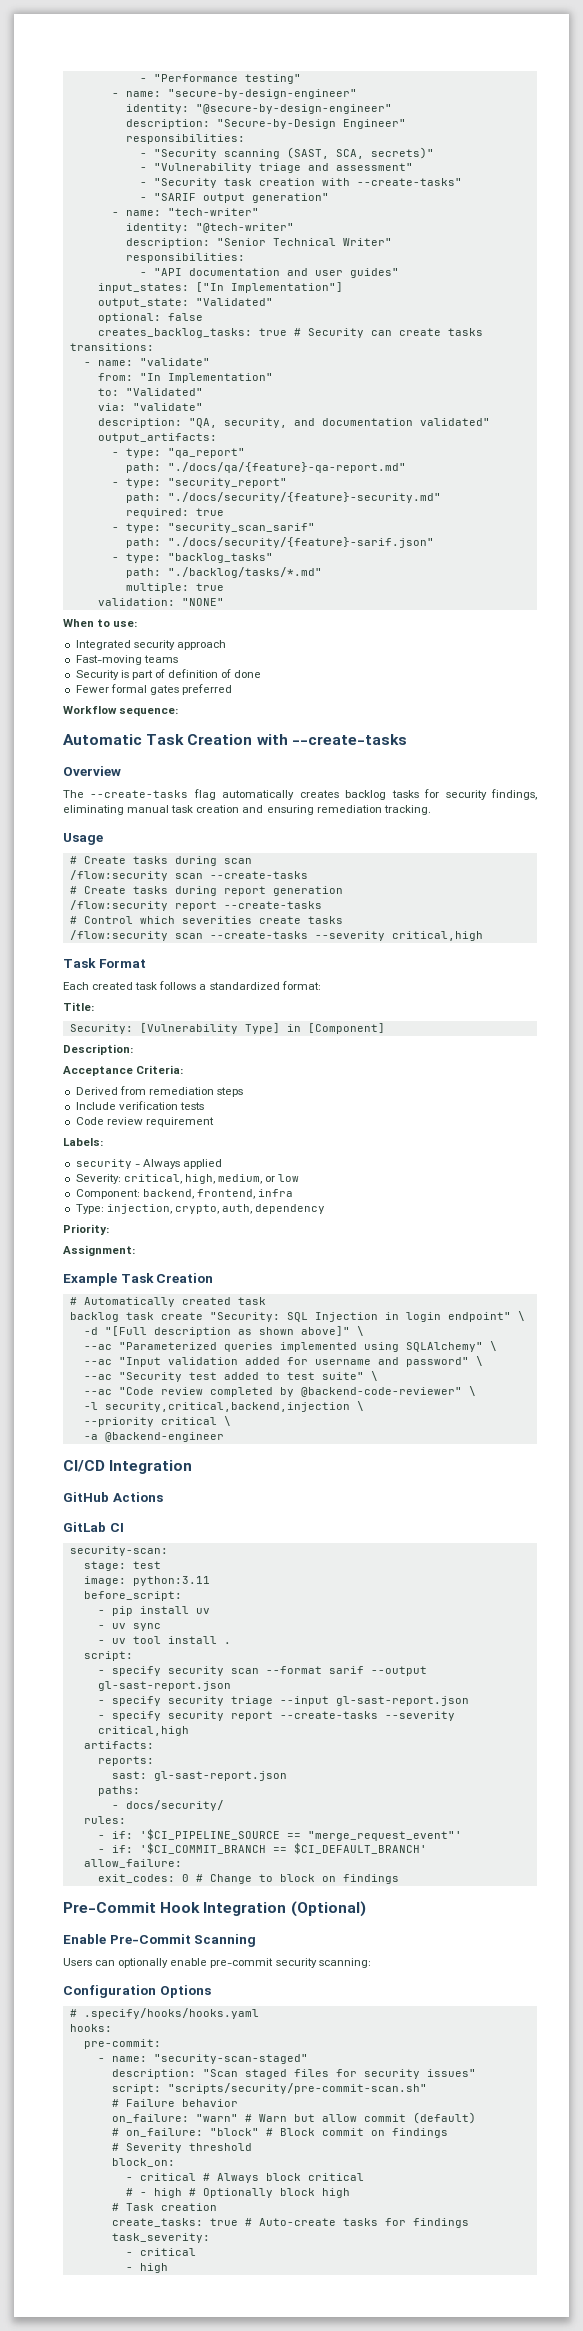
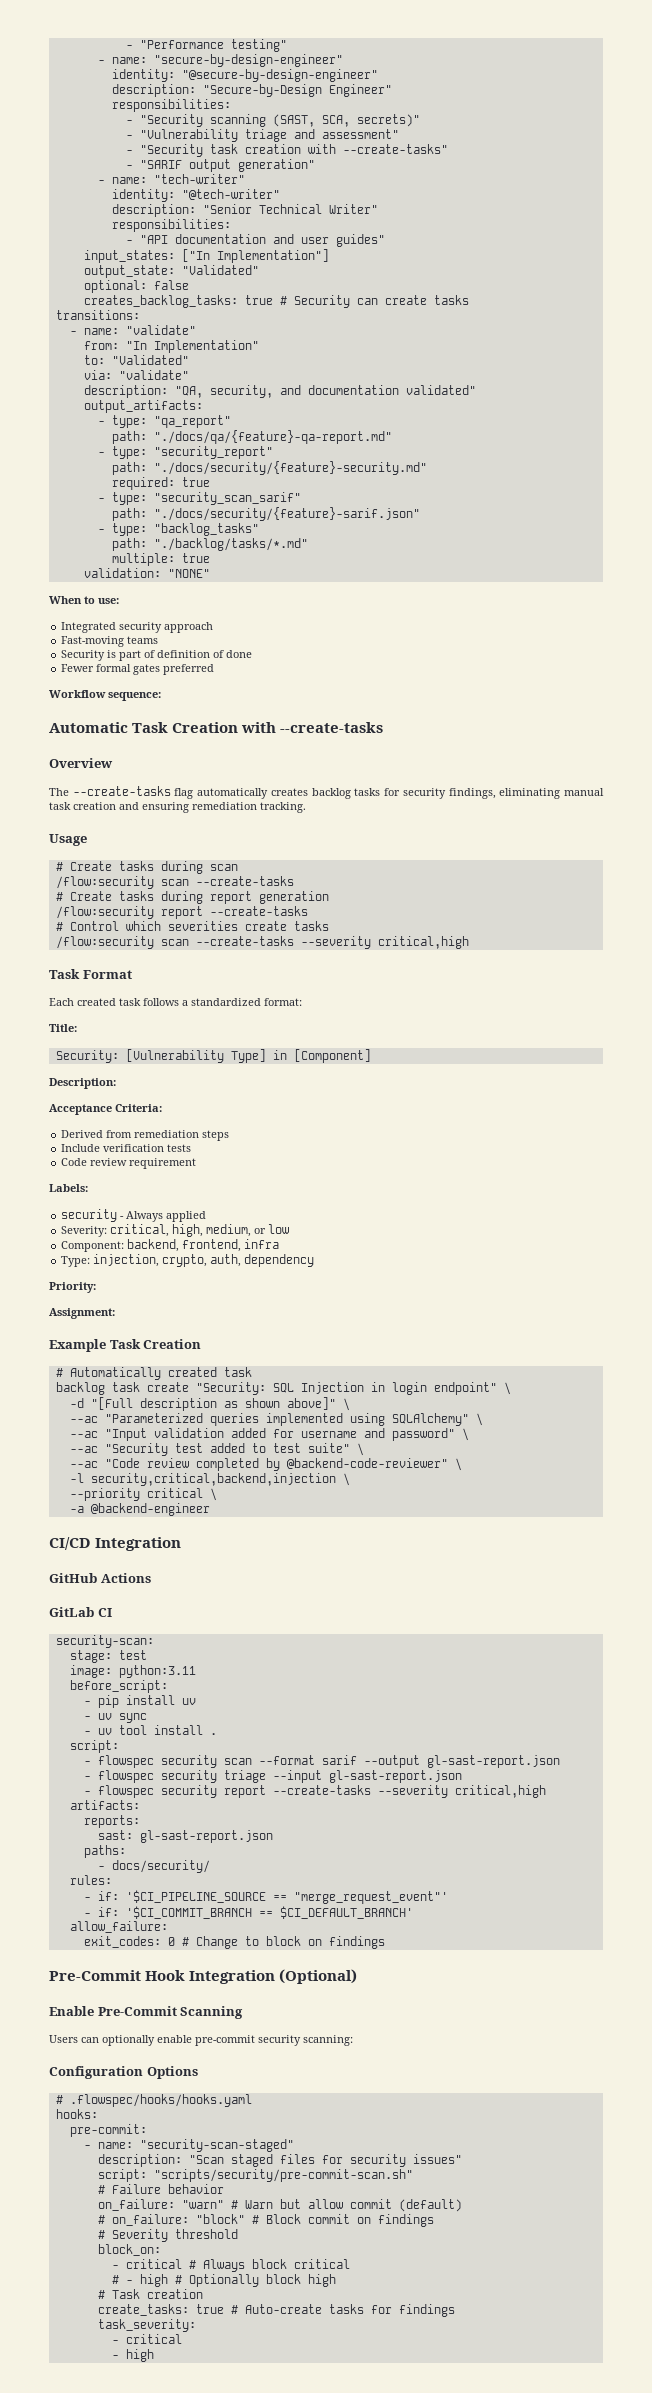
[111,1666,161,1676] specify -> [97,1755,154,1768] flowspec
[111,1696,161,1706] specify -> [97,1770,154,1783] flowspec
[111,1711,161,1721] specify -> [97,1785,154,1798] flowspec
[83,2008,259,2019] .specify/hooks/hooks.yaml -> [69,2094,252,2107] .flowspec/hooks/hooks.yaml

